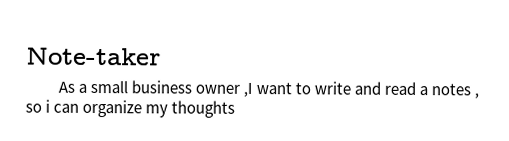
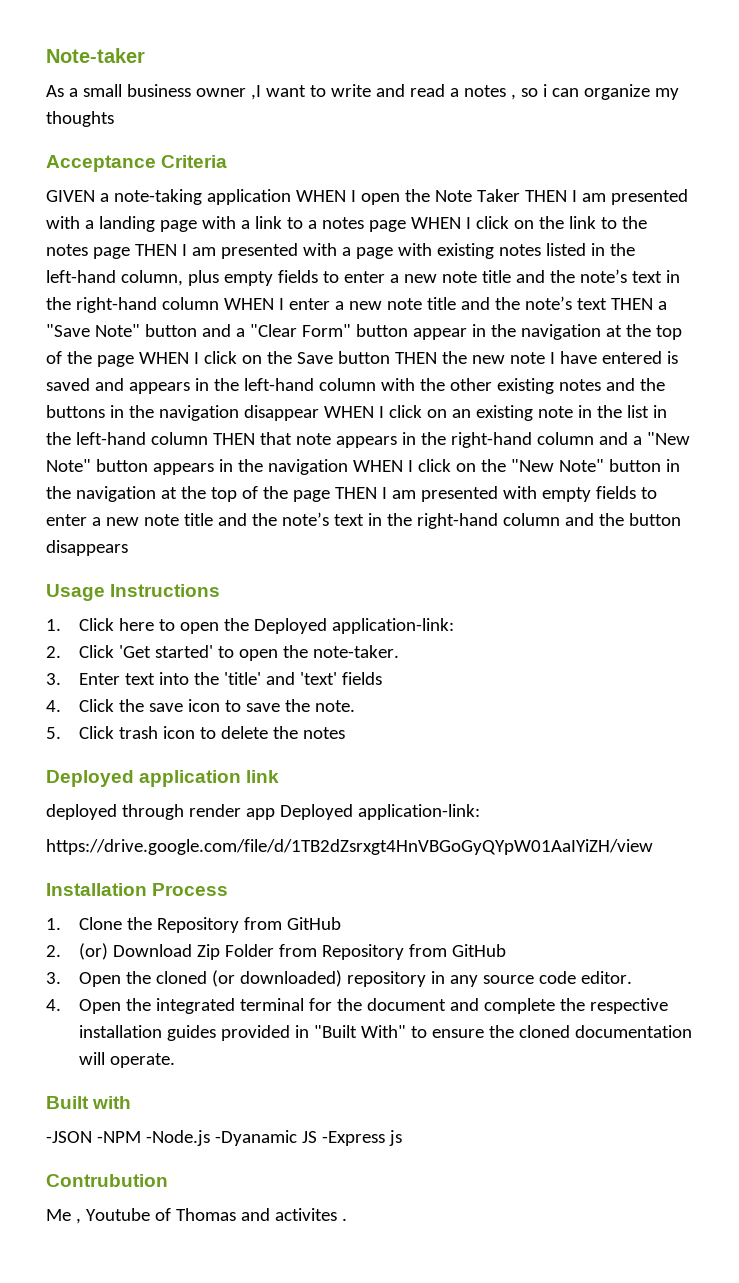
(236, 109) none -> [46,155,228,172] [46,189,688,205] [46,216,647,232] [46,243,635,259] [46,269,680,286] [46,296,667,313] [46,324,682,340] [46,351,678,367] [46,378,665,394] [46,405,667,421] [46,432,690,448] [46,459,680,475] [46,486,657,502] [46,512,681,529] [46,540,128,556] [46,584,221,601] [46,618,455,634] [46,645,400,661] [46,672,383,685] [46,699,356,712] [46,726,346,739] [46,770,280,787] [46,804,480,820] [46,839,653,855] [46,883,229,896] [46,917,342,933] [46,943,507,960] [46,970,633,987] [46,998,669,1014] [79,1025,693,1041] [79,1052,176,1068] [46,1096,132,1109] [46,1130,402,1146] [46,1174,168,1187] [46,1208,347,1224] // Acceptance Criteria // GIVEN a note-taking application WHEN I open the Note Taker THEN I am presented with a landing page with a link to a notes page WHEN I click on the link to the notes page THEN I am presented with a page with existing notes listed in the left-hand column, plus empty fields to enter a new note title and the note’s text in the right-hand column WHEN I enter a new note title and the note’s text THEN a "Save Note" button and a "Clear Form" button appear in the navigation at the top of the page WHEN I click on the Save button THEN the new note I have entered is saved and appears in the left-hand column with the other existing notes and the buttons in the navigation disappear WHEN I click on an existing note in the list in the left-hand column THEN that note appears in the right-hand column and a "New Note" button appears in the navigation WHEN I click on the "New Note" button in the navigation at the top of the page THEN I am presented with empty fields to enter a new note title and the note’s text in the right-hand column and the button disappears // Usage Instructions // 1. Click here to open the Deployed application-link: // 2. Click 'Get started' to open the note-taker. // 3. Enter text into the 'title' and 'text' fields // 4. Click the save icon to save the note. // 5. Click trash icon to delete the notes // Deployed application link // deployed through render app Deployed application-link: // https://drive.google.com/file/d/1TB2dZsrxgt4HnVBGoGyQYpW01AaIYiZH/view // Installation Process // 1. Clone the Repository from GitHub // 2. (or) Download Zip Folder from Repository from GitHub // 3. Open the cloned (or downloaded) repository in any source code editor. // 4. Open the integrated terminal for the document and complete the respective installation guides provided in "Built With" to ensure the cloned documentation will operate. // Built with // -JSON -NPM -Node.js -Dyanamic JS -Express js // Contrubution // Me , Youtube of Thomas and activites .

